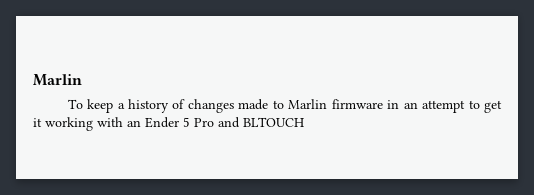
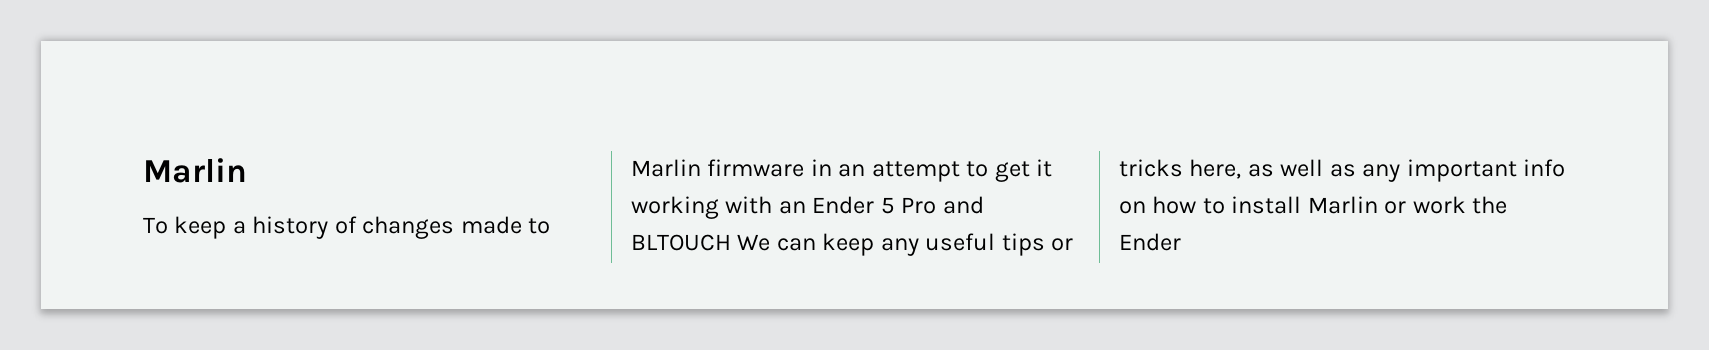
(304, 122) none -> [737,233,1074,256] [1119,159,1566,182] [1119,196,1508,214] [1119,233,1181,251] We can keep any useful tips or tricks here, as well as any important info on how to install Marlin or work the Ender

